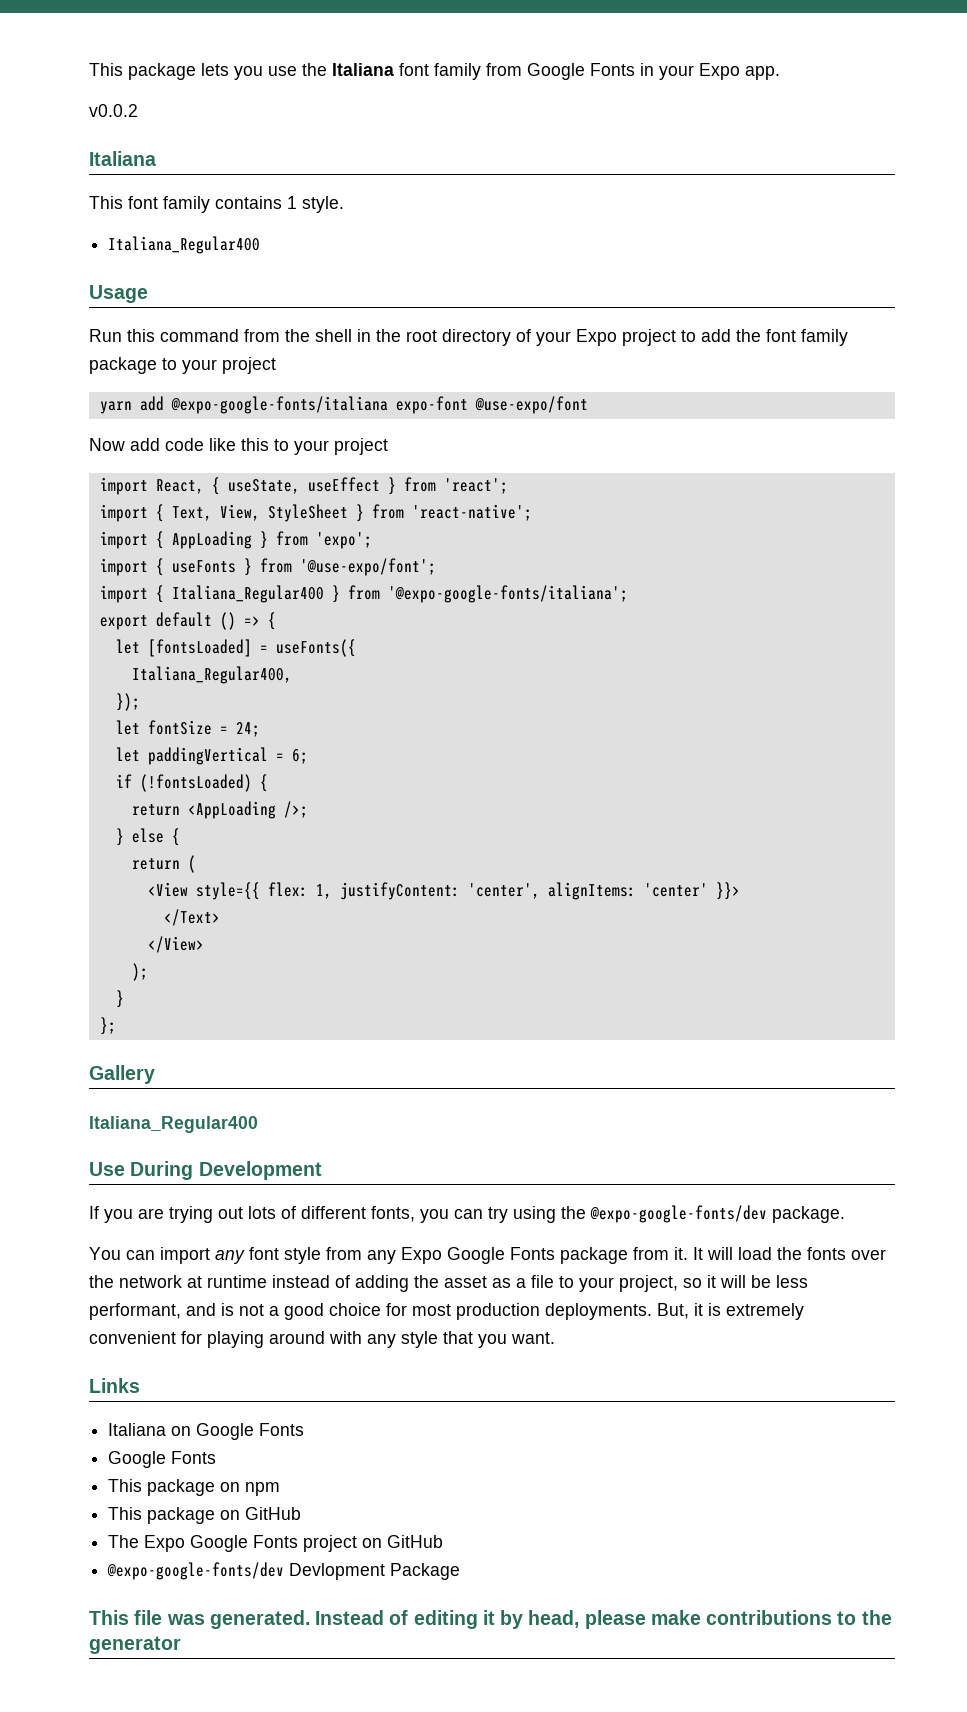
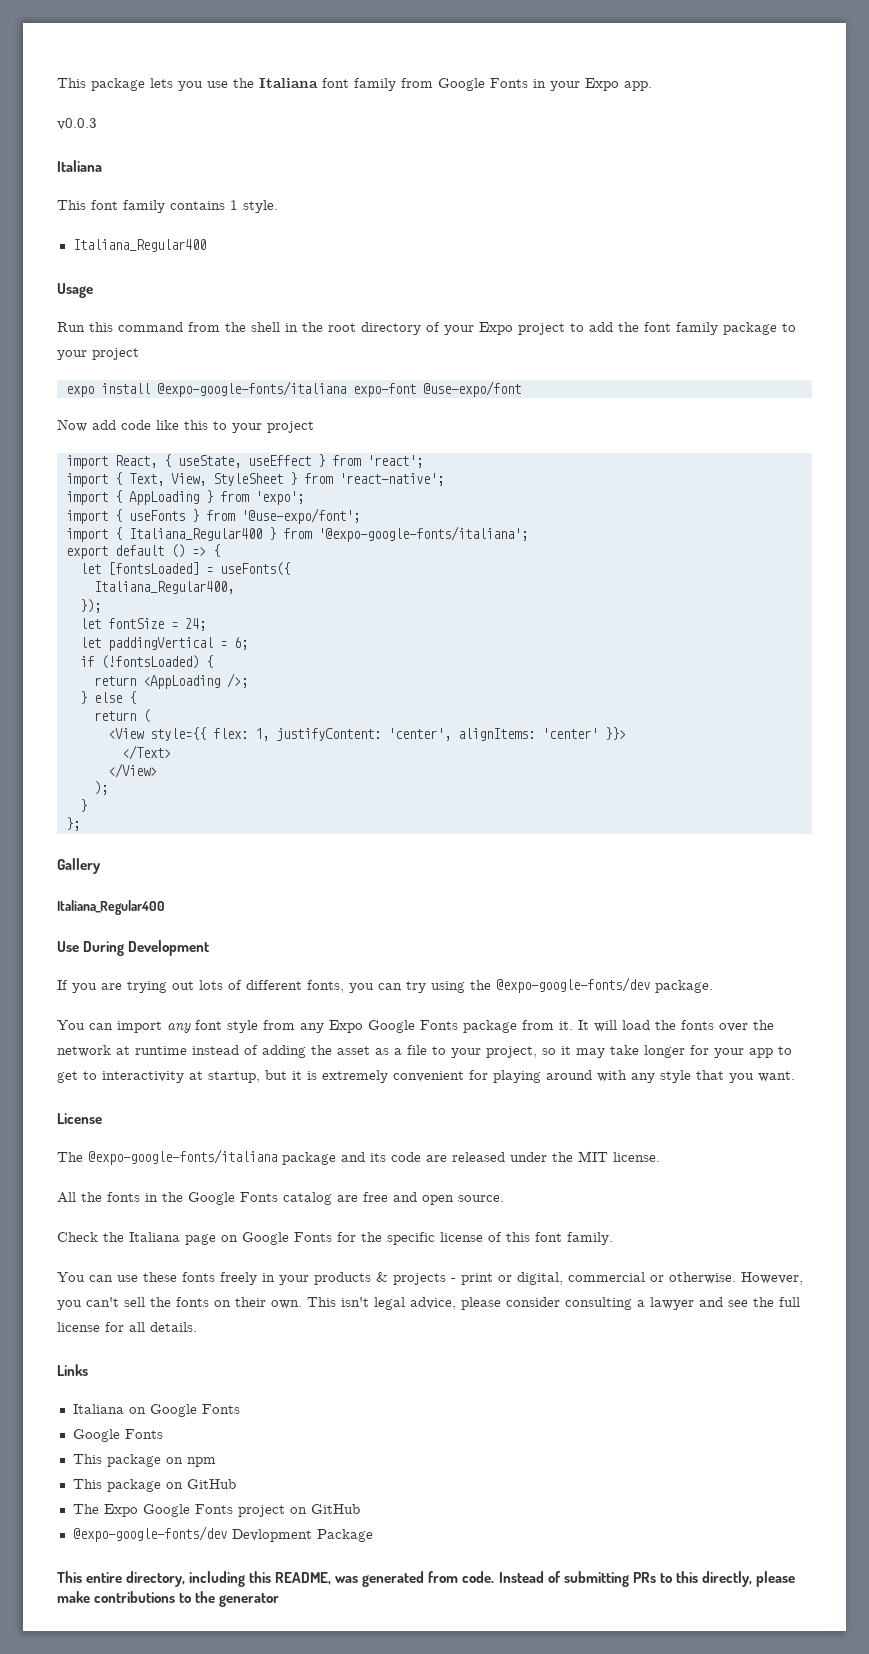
[89,104,138,117] v0.0.2 -> [57,118,97,130] v0.0.3
[99,396,164,414] yarn add -> [65,383,150,397] expo install
[720,1275,808,1288] [89,1303,689,1320] will be less performant, and is not a good choice for most production deployments. But, -> [576,1045,792,1058] [57,1070,287,1083] may take longer for your app to get to interactivity at startup, but
(555, 1338) none -> [57,1113,102,1124] [57,1149,660,1165] [57,1192,504,1205] [57,1232,613,1245] [57,1272,803,1285] [57,1297,800,1310] [57,1322,197,1332] // License // The @expo-google-fonts/italiana package and its code are released under the MIT license. // All the fonts in the Google Fonts catalog are free and open source. // Check the Italiana page on Google Fonts for the specific license of this font family. // You can use these fonts freely in your products & projects - print or digital, commercial or otherwise. However, you can't sell the fonts on their own. This isn't legal advice, please consider consulting a lawyer and see the full license for all details.
[134,1610,580,1629] file was generated. Instead of editing it by head, -> [86,1571,752,1587] entire directory, including this README, was generated from code. Instead of submitting PRs to this directly,

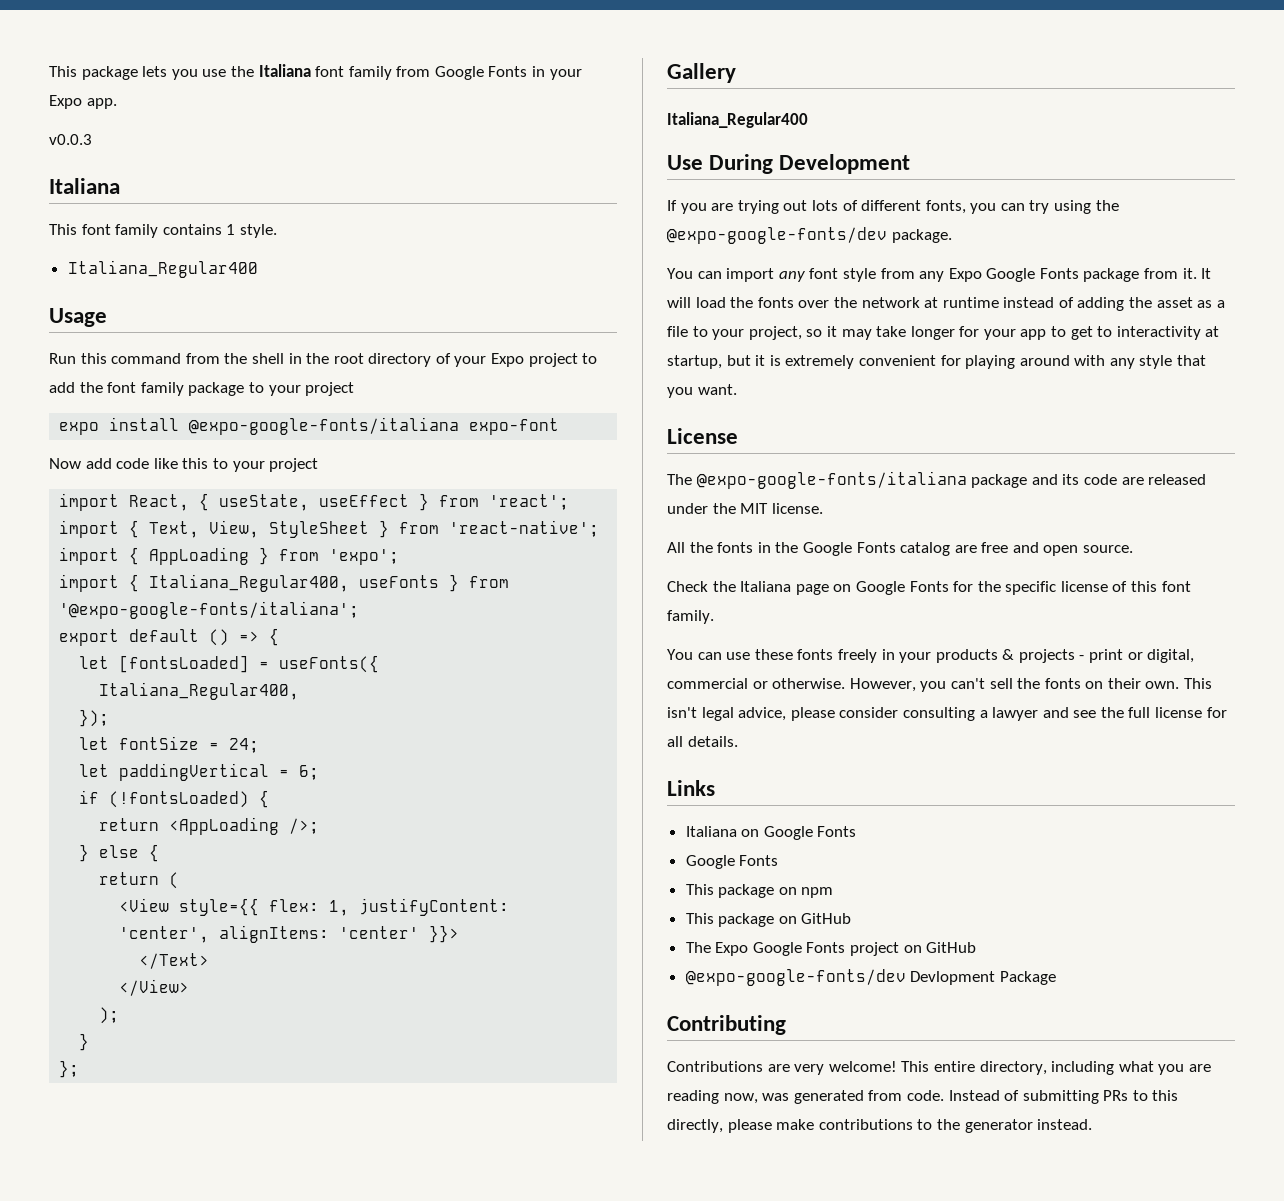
[422,381,521,397] @use-expo/font -> (560, 426) none
(122, 515) none -> [149,574,350,592] Italiana_Regular400,
[240,508,360,524] [65,527,312,542] '@use-expo/font'; // import { Italiana_Regular400 } from -> (510, 582) none
[57,1571,332,1587] This entire directory, including this README, -> [667,1015,786,1035] [667,1061,1211,1075] [667,1090,758,1104] Contributing // Contributions are very welcome! This entire directory, including what you are reading now,
(280, 1600) none -> [1037,1119,1093,1130] instead.

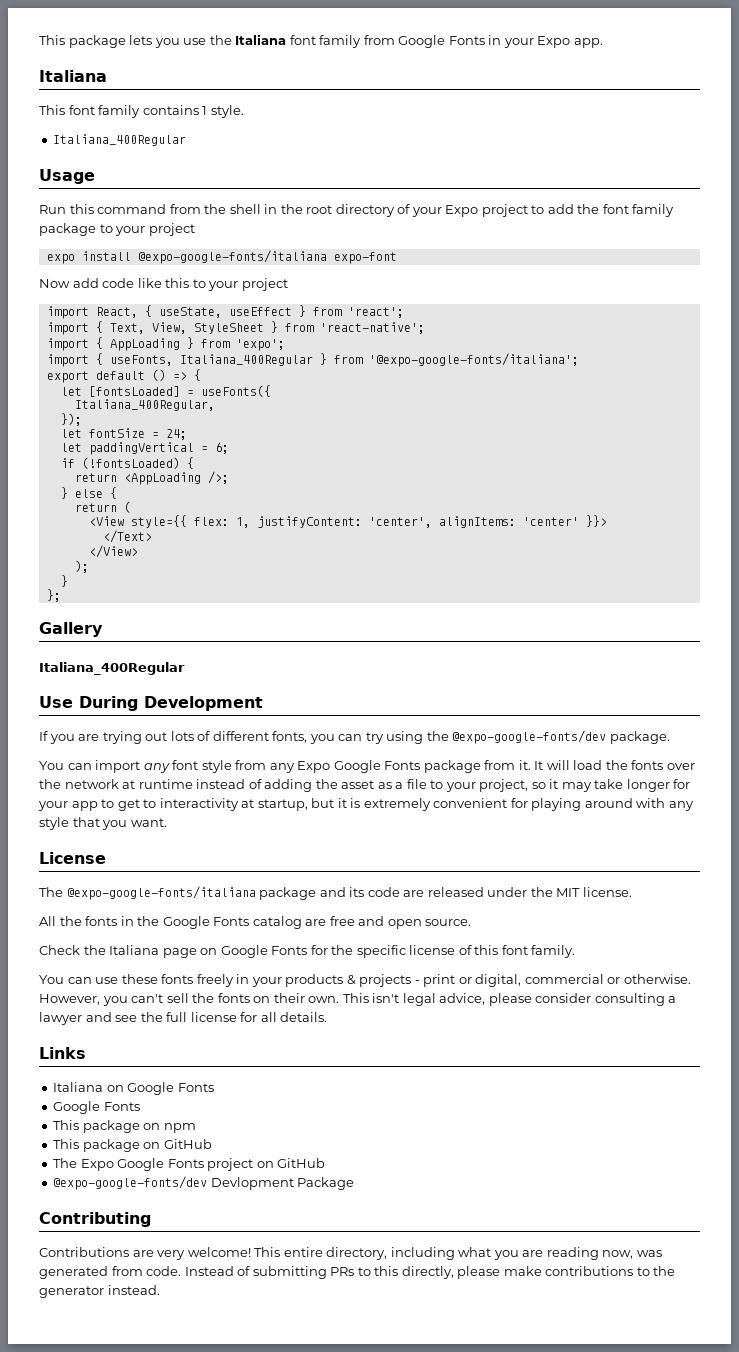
[49,134,92,145] // v0.0.3 -> (603, 43) none
[67,260,258,278] Italiana_Regular400 -> [53,134,187,146] Italiana_400Regular
[149,574,440,592] Italiana_Regular400, useFonts -> [109,354,313,366] useFonts, Italiana_400Regular
[99,682,300,700] Italiana_Regular400, -> [74,399,215,411] Italiana_400Regular,
[667,112,808,128] Italiana_Regular400 -> [39,662,185,675] Italiana_400Regular

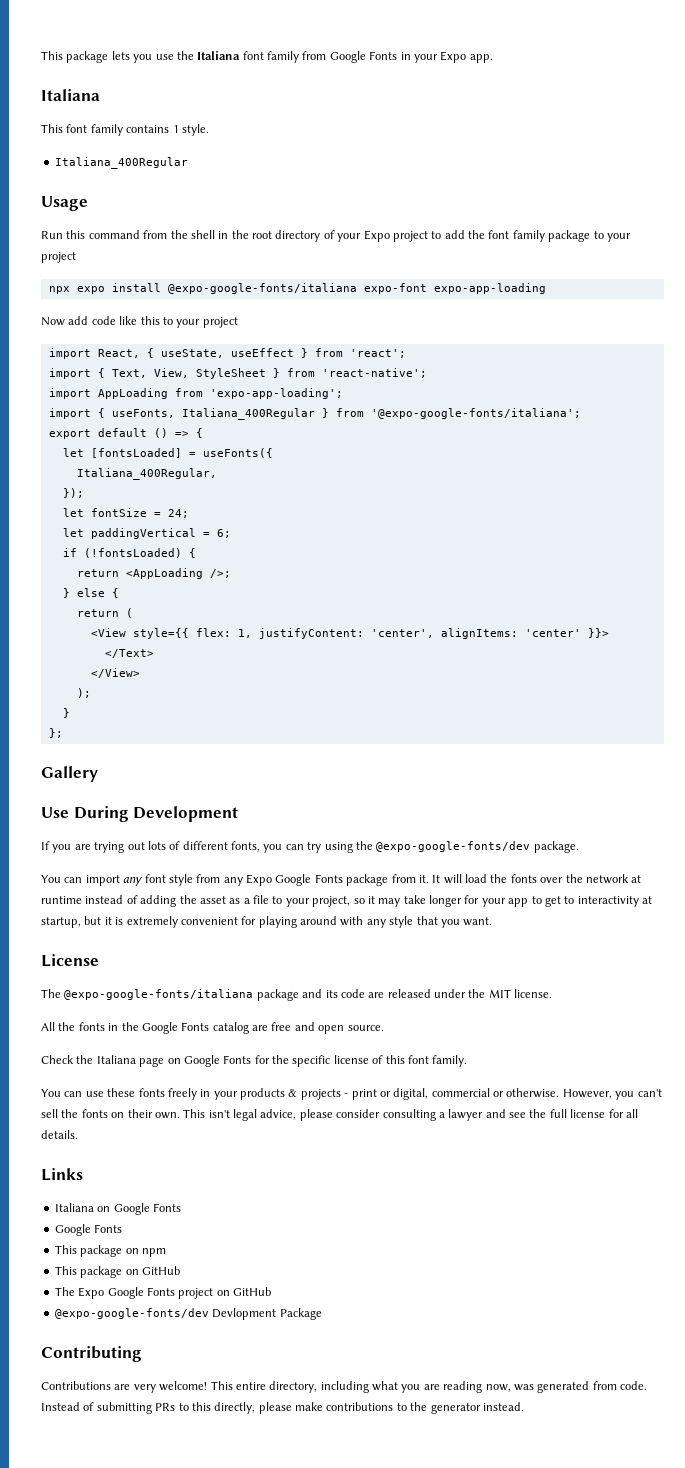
(195, 229) none -> [48,286,70,294] npx
(397, 258) none -> [433,283,546,294] expo-app-loading
[95,337,285,351] { AppLoading } from 'expo'; -> [97,388,343,399] AppLoading from 'expo-app-loading';
[39,662,185,675] // Italiana_400Regular -> (98, 774) none

